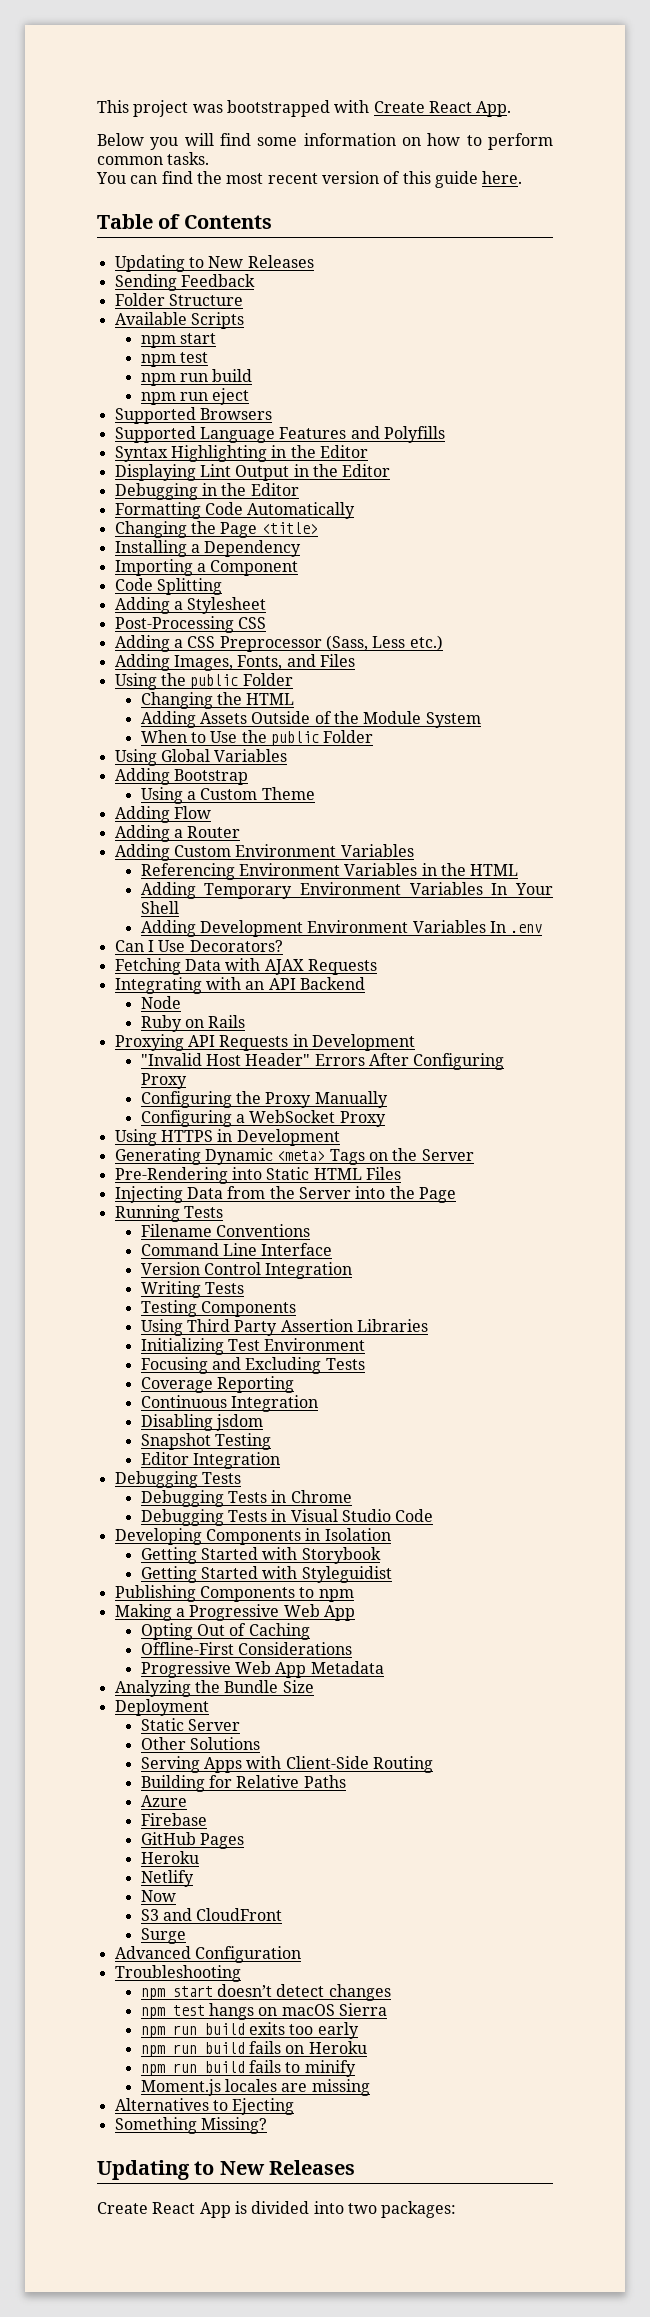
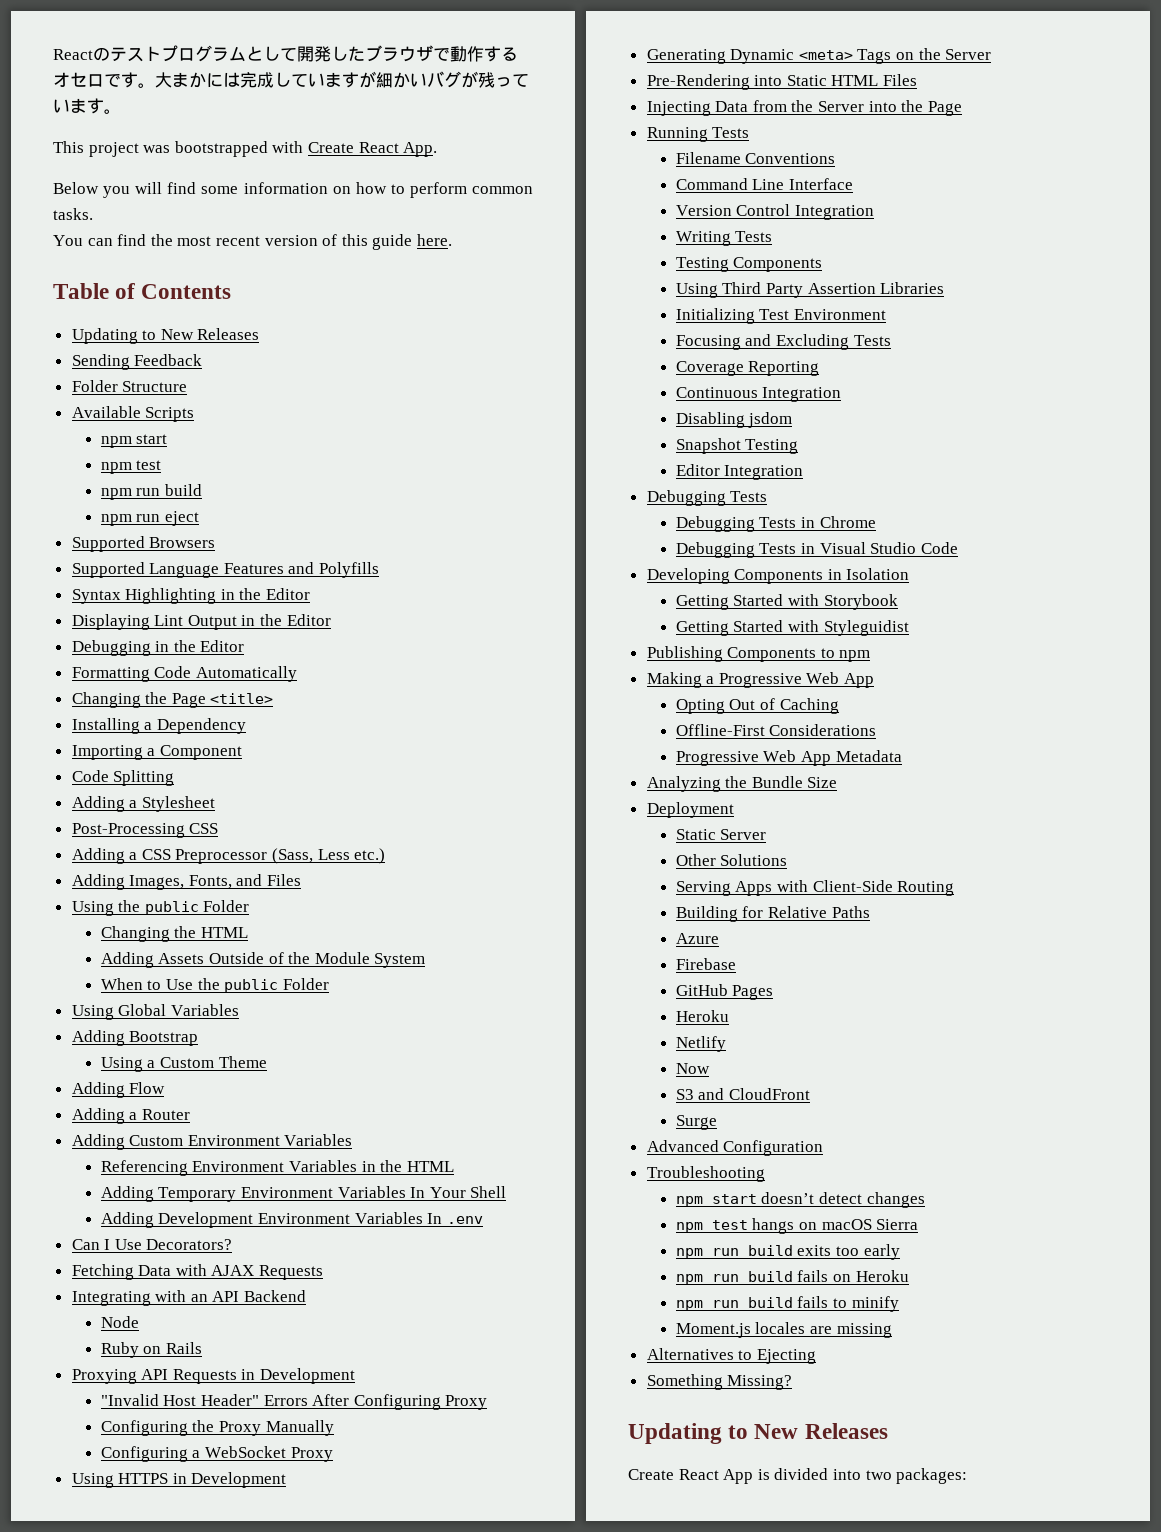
(97, 106) none -> [53,45,518,62] [53,71,529,88] [53,98,121,114] Reactのテストプログラムとして開発したブラウザで動作するオセロです。大まかには完成していますが細かいバグが残っています。 //

